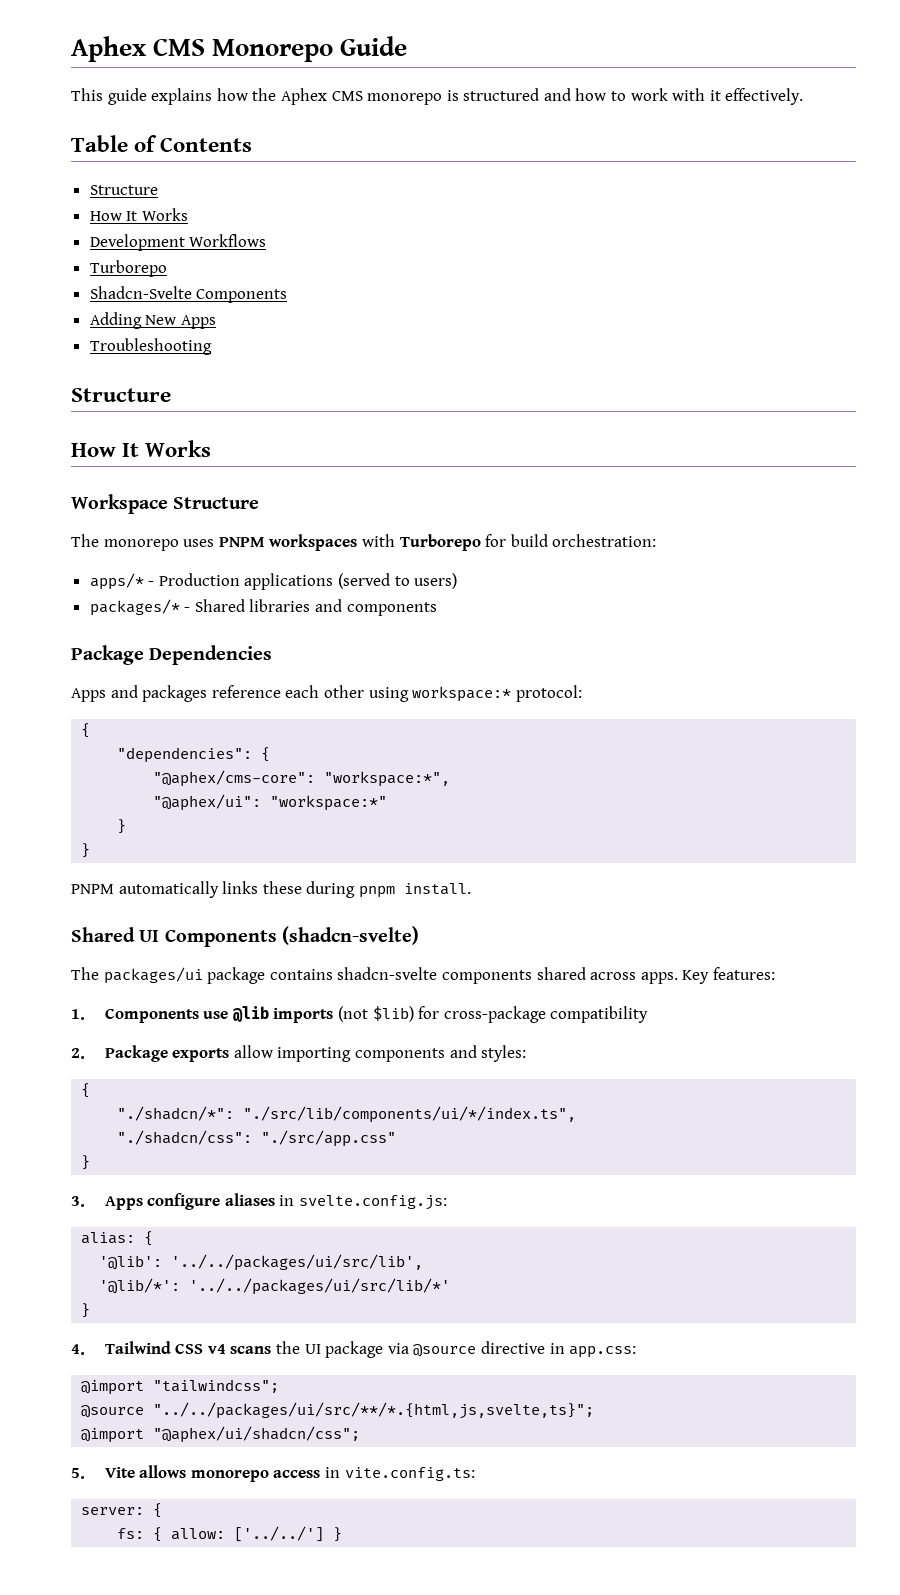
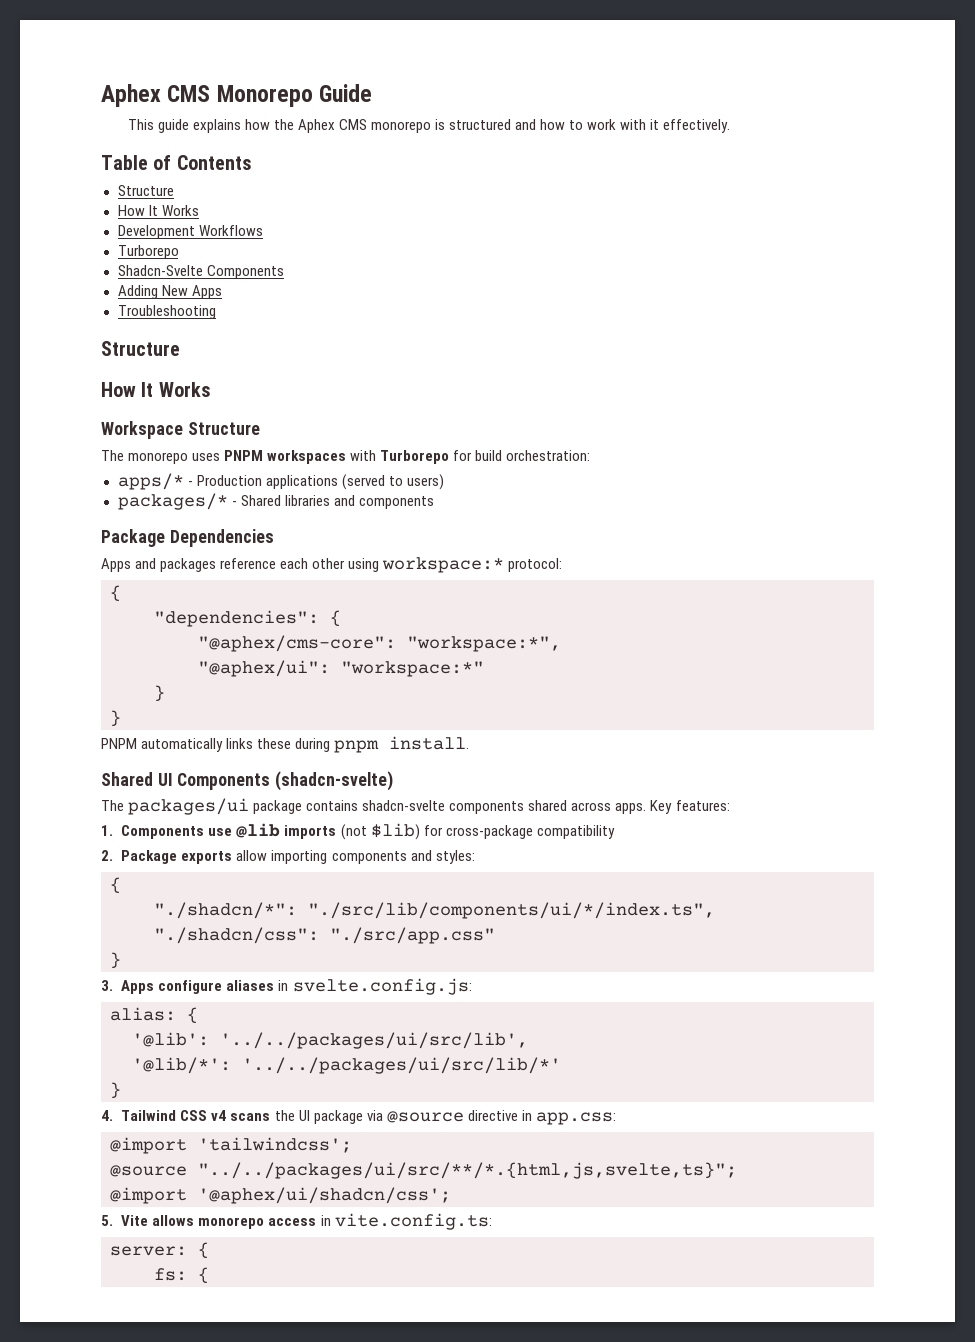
[153,1379,280,1393] "tailwindcss"; -> [198,1137,352,1153] 'tailwindcss';
[153,1426,361,1443] "@aphex/ui/shadcn/css"; -> [198,1187,451,1204] '@aphex/ui/shadcn/css';
[171,1526,343,1542] allow: ['../../'] } -> (209, 1275) none

